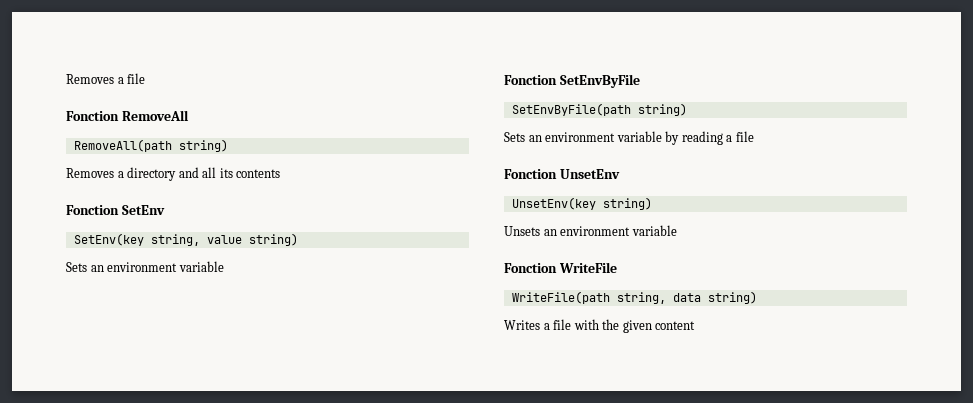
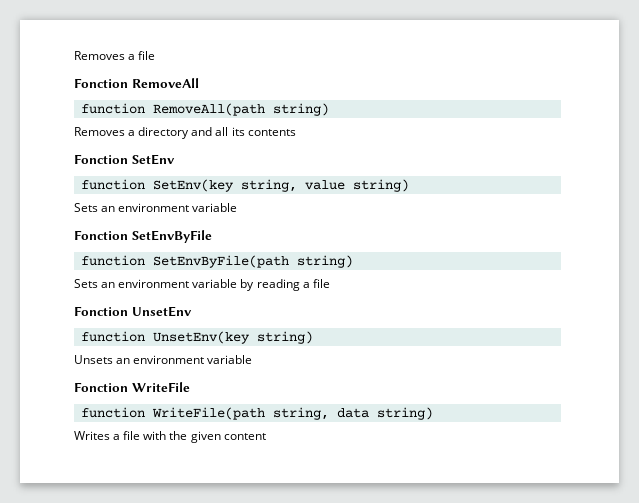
(189, 115) none -> [80,103,145,114] function
(165, 210) none -> [80,179,145,190] function
(640, 81) none -> [80,255,145,266] function
(620, 174) none -> [80,331,145,342] function
(617, 267) none -> [80,407,145,418] function

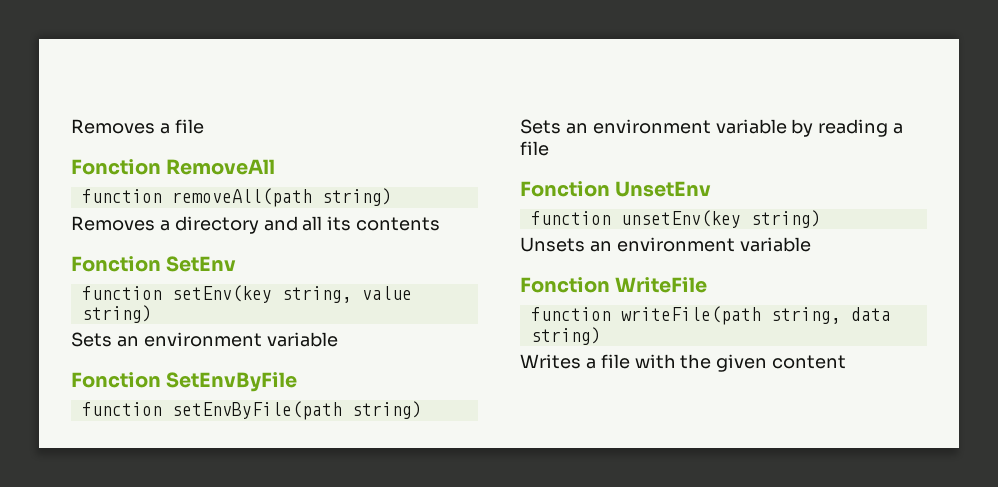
[152,103,265,116] RemoveAll(path -> [171,188,312,207] removeAll(path
[152,179,234,192] SetEnv(key -> [171,285,272,303] setEnv(key
[152,255,289,268] SetEnvByFile(path -> [171,401,342,420] setEnvByFile(path
[152,331,250,344] UnsetEnv(key -> [620,210,741,228] unsetEnv(key
[151,407,265,420] WriteFile(path -> [620,306,761,325] writeFile(path

